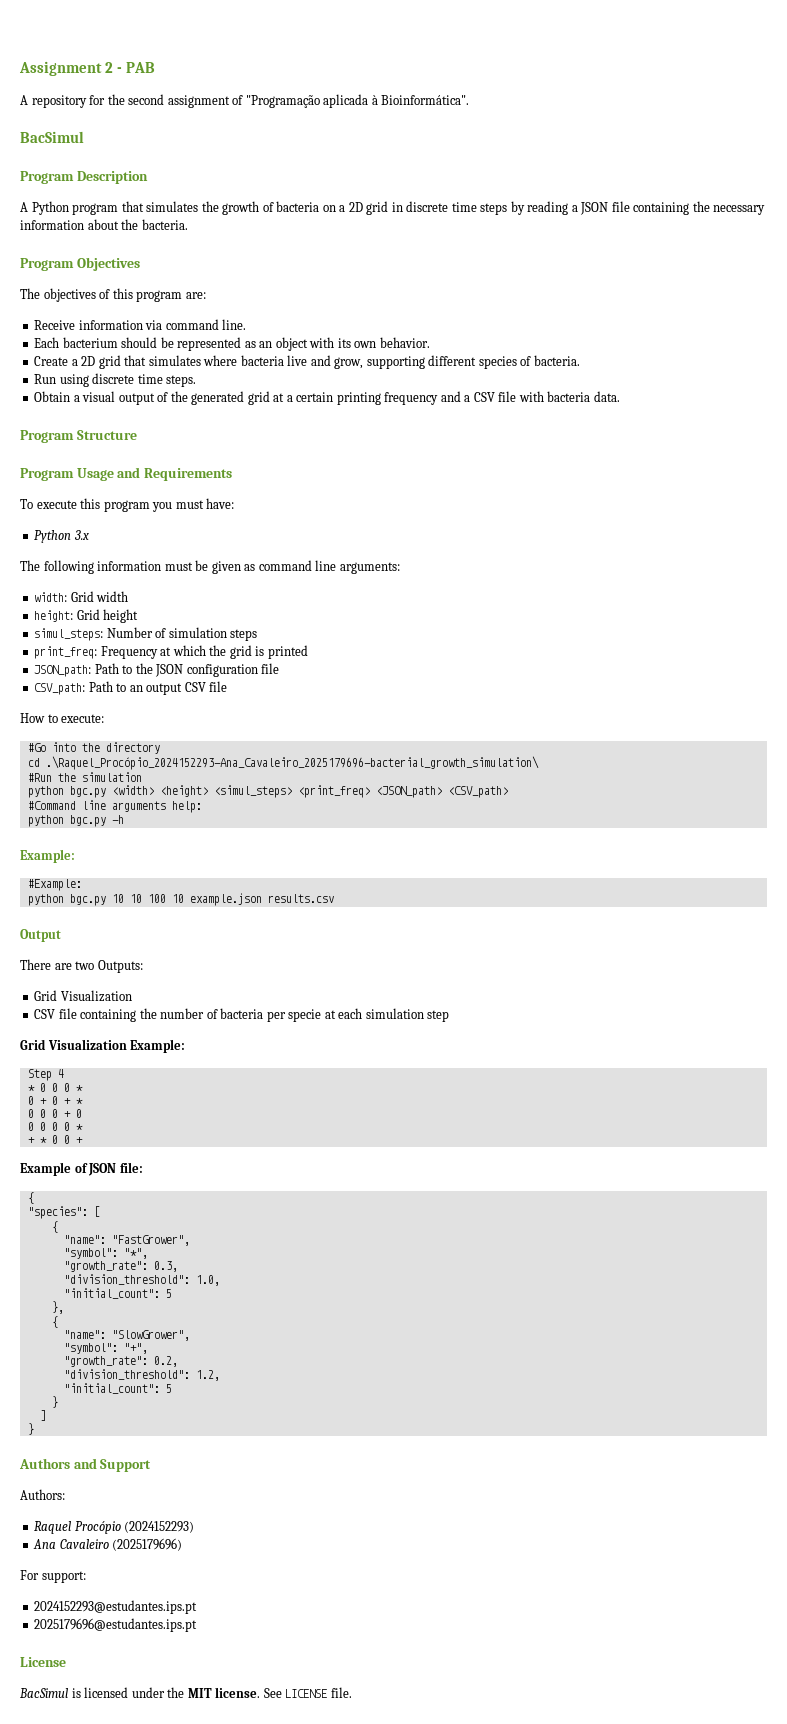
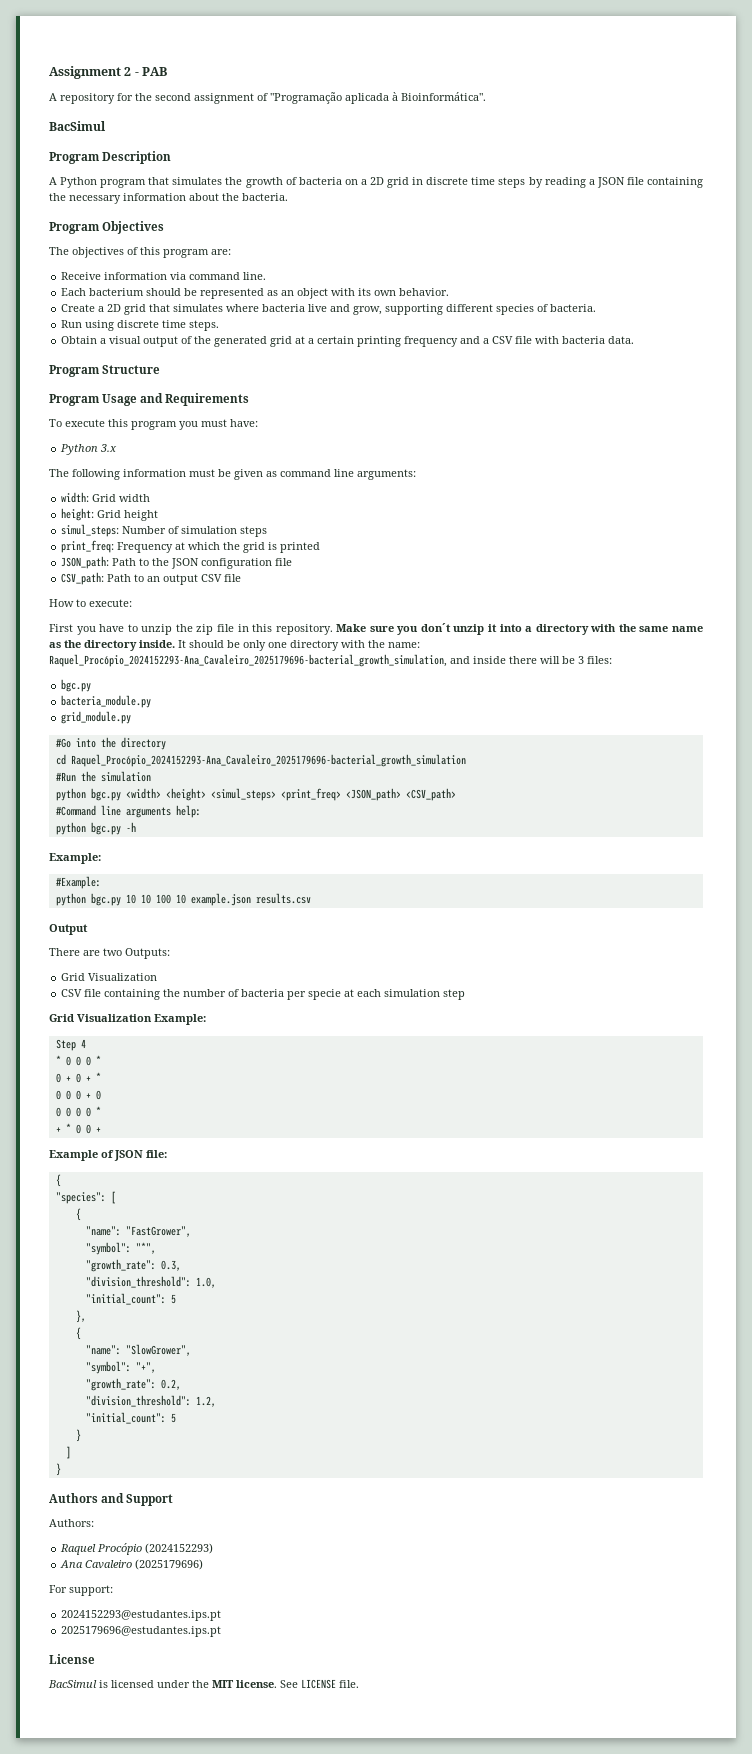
(105, 718) none -> [49,623,704,635] [49,640,420,651] [49,654,612,667] [61,679,92,692] [61,695,152,708] [61,711,132,724] // First you have to unzip the zip file in this repository. Make sure you don´t unzip it into a directory with the same name as the directory inside. It should be only one directory with the name: Raquel_Procópio_2024152293-Ana_Cavaleiro_2025179696-bacterial_growth_simulation, and inside there will be 3 files: // bgc.py // bacteria_module.py // grid_module.py
[45,756,539,770] .\Raquel_Procópio_2024152293-Ana_Cavaleiro_2025179696-bacterial_growth_simulation\ -> [70,754,466,767] Raquel_Procópio_2024152293-Ana_Cavaleiro_2025179696-bacterial_growth_simulation

